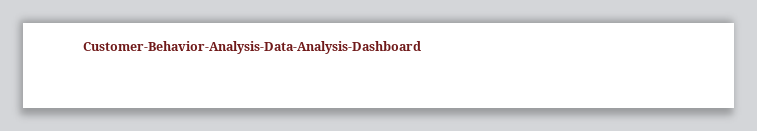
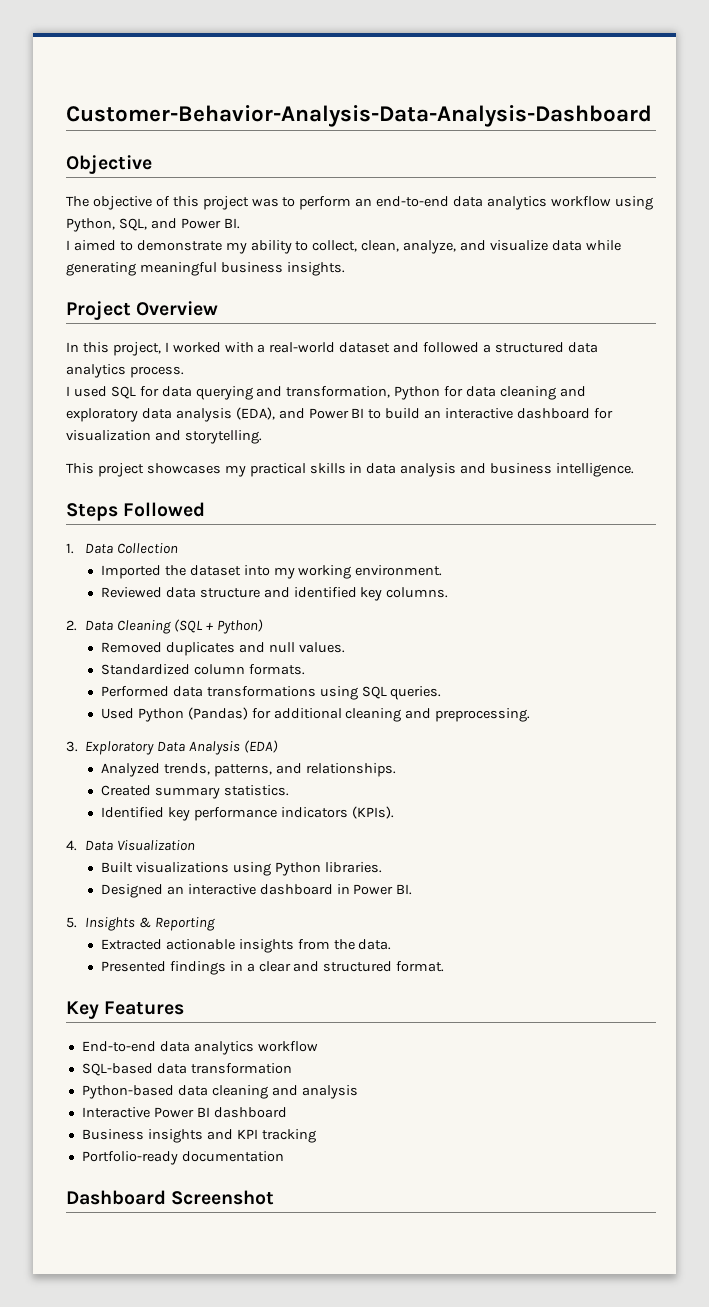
(421, 47) none -> [66,155,152,174] [66,196,653,210] [66,218,240,232] [66,240,621,254] [66,262,345,276] [66,301,219,320] [66,342,598,356] [66,364,184,378] [66,386,586,400] [66,407,613,422] [66,430,262,444] [66,463,635,477] [66,502,206,521] [66,543,178,554] [100,565,443,579] [100,587,449,601] [66,619,263,634] [100,642,345,656] [100,664,305,675] [100,686,442,700] [100,707,531,722] [66,740,278,755] [100,763,396,777] [100,785,289,799] [100,806,394,821] [66,840,195,851] [100,862,382,876] [100,884,413,898] [66,917,215,931] [100,939,392,953] [100,961,445,975] [66,1001,185,1019] [81,1041,318,1055] [81,1063,292,1076] [81,1085,358,1099] [81,1107,287,1118] [81,1129,316,1143] [81,1151,284,1165] [66,1190,275,1205] // Objective // The objective of this project was to perform an end-to-end data analytics workflow using Python, SQL, and Power BI. // I aimed to demonstrate my ability to collect, clean, analyze, and visualize data while generating meaningful business insights. // Project Overview // In this project, I worked with a real-world dataset and followed a structured data analytics process. // I used SQL for data querying and transformation, Python for data cleaning and exploratory data analysis (EDA), and Power BI to build an interactive dashboard for visualization and storytelling. // This project showcases my practical skills in data analysis and business intelligence. // Steps Followed // 1. Data Collection // Imported the dataset into my working environment. // Reviewed data structure and identified key columns. // 2. Data Cleaning (SQL + Python) // Removed duplicates and null values. // Standardized column formats. // Performed data transformations using SQL queries. // Used Python (Pandas) for additional cleaning and preprocessing. // 3. Exploratory Data Analysis (EDA) // Analyzed trends, patterns, and relationships. // Created summary statistics. // Identified key performance indicators (KPIs). // 4. Data Visualization // Built visualizations using Python libraries. // Designed an interactive dashboard in Power BI. // 5. Insights & Reporting // Extracted actionable insights from the data. // Presented findings in a clear and structured format. // Key Features // End-to-end data analytics workflow // SQL-based data transformation // Python-based data cleaning and analysis // Interactive Power BI dashboard // Business insights and KPI tracking // Portfolio-ready documentation // Dashboard Screenshot

